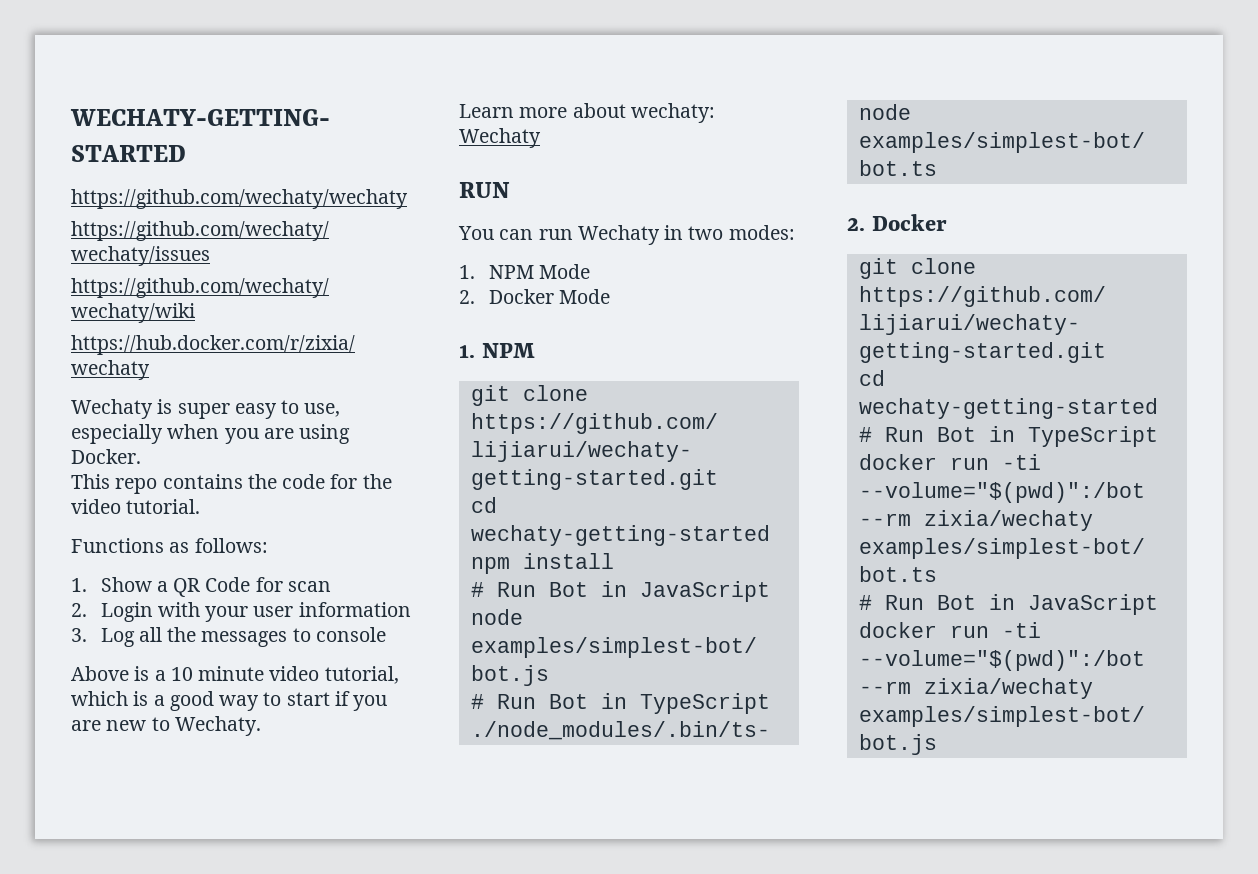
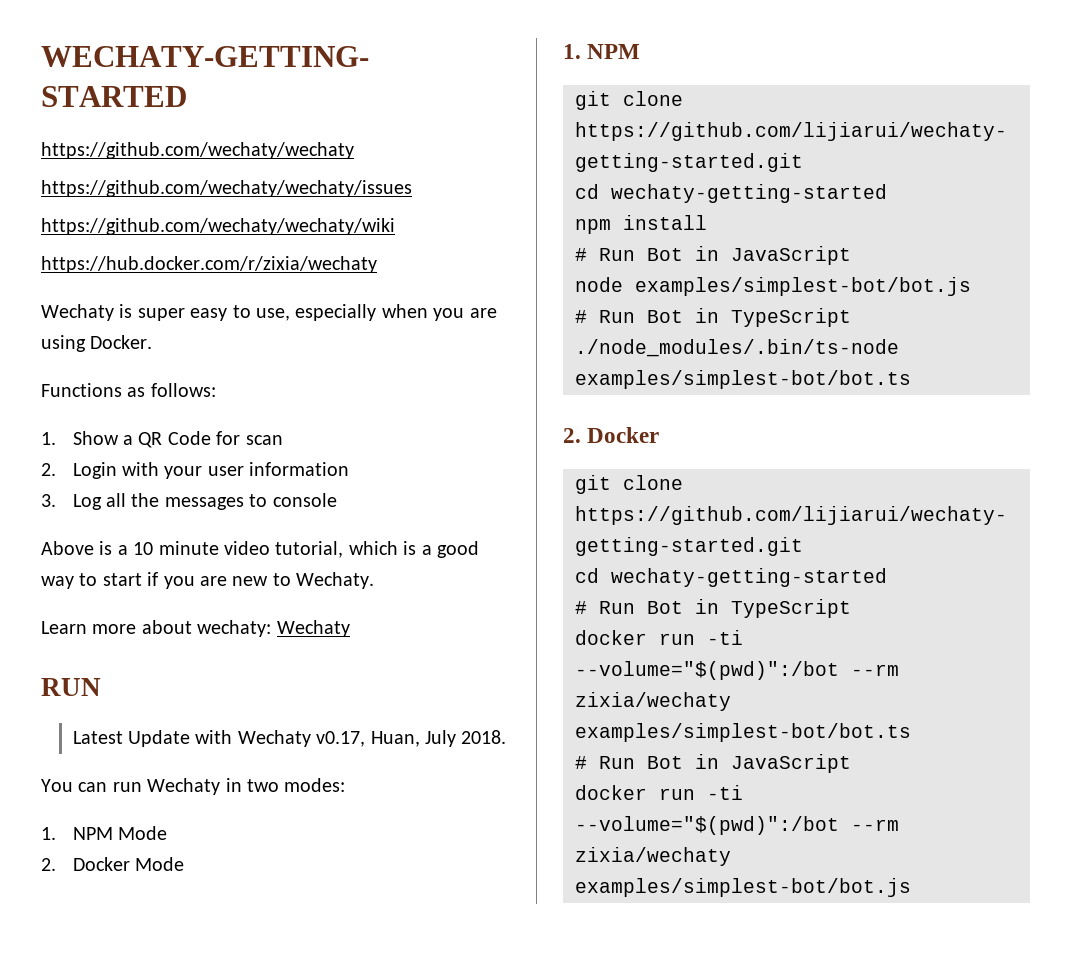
[71,474,392,494] [71,499,201,514] // This repo contains the code for the video tutorial. -> (153, 342) none
(510, 190) none -> [72,730,507,747] // Latest Update with Wechaty v0.17, Huan, July 2018.

